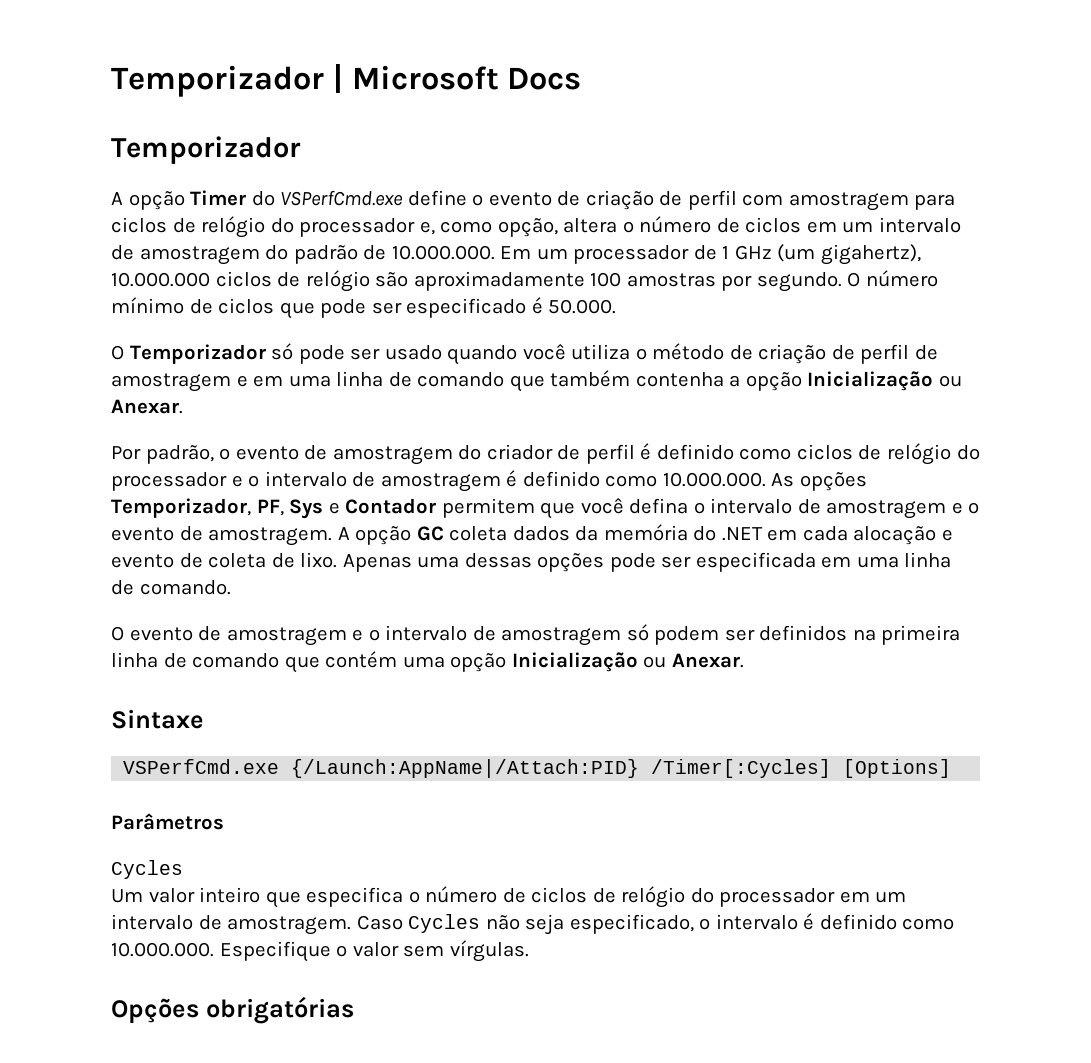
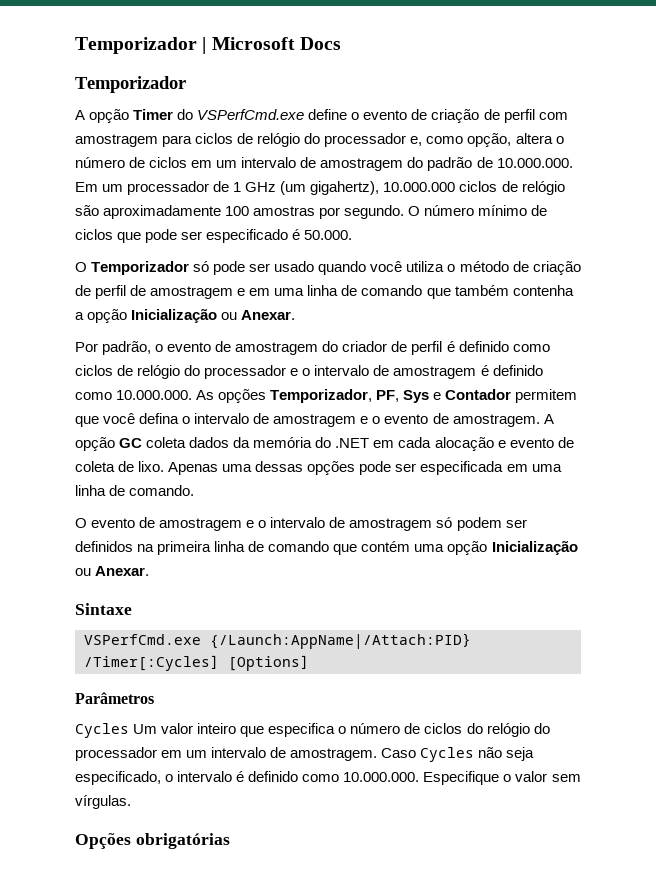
(183, 869) // -> (129, 730) none
[592,888,616,903] de -> [466,723,483,734] do

